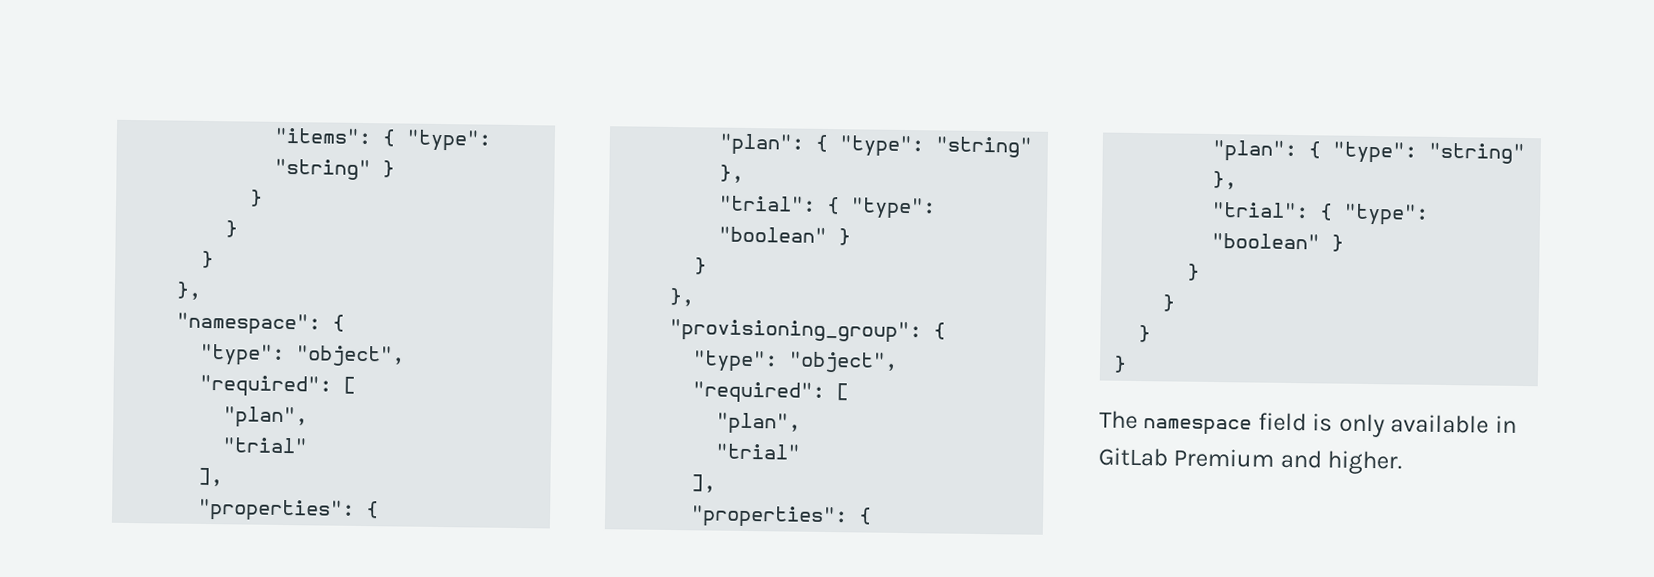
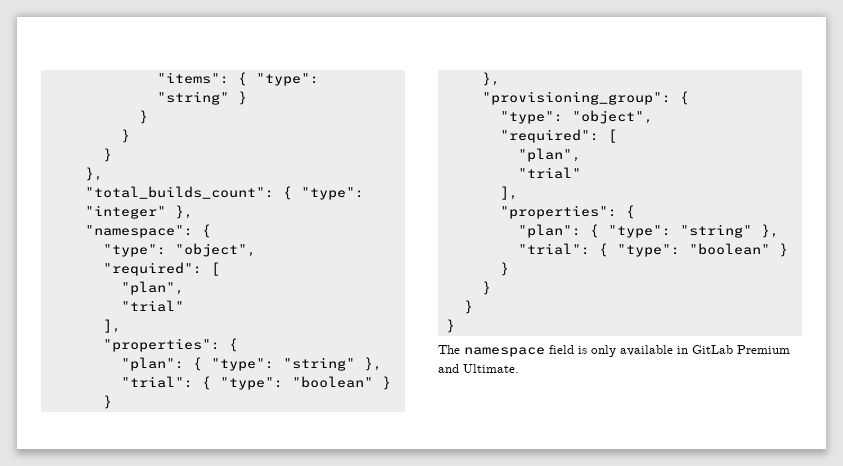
(203, 290) none -> [84,186,364,200] [84,205,193,219] // "total_builds_count": { "type": "integer" },
[1327,450,1403,475] higher. -> [463,364,519,373] Ultimate.

